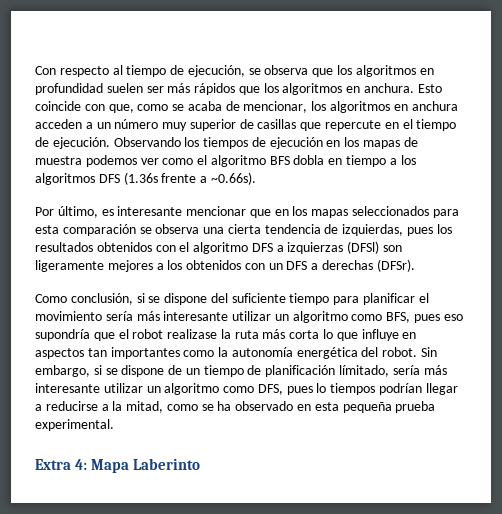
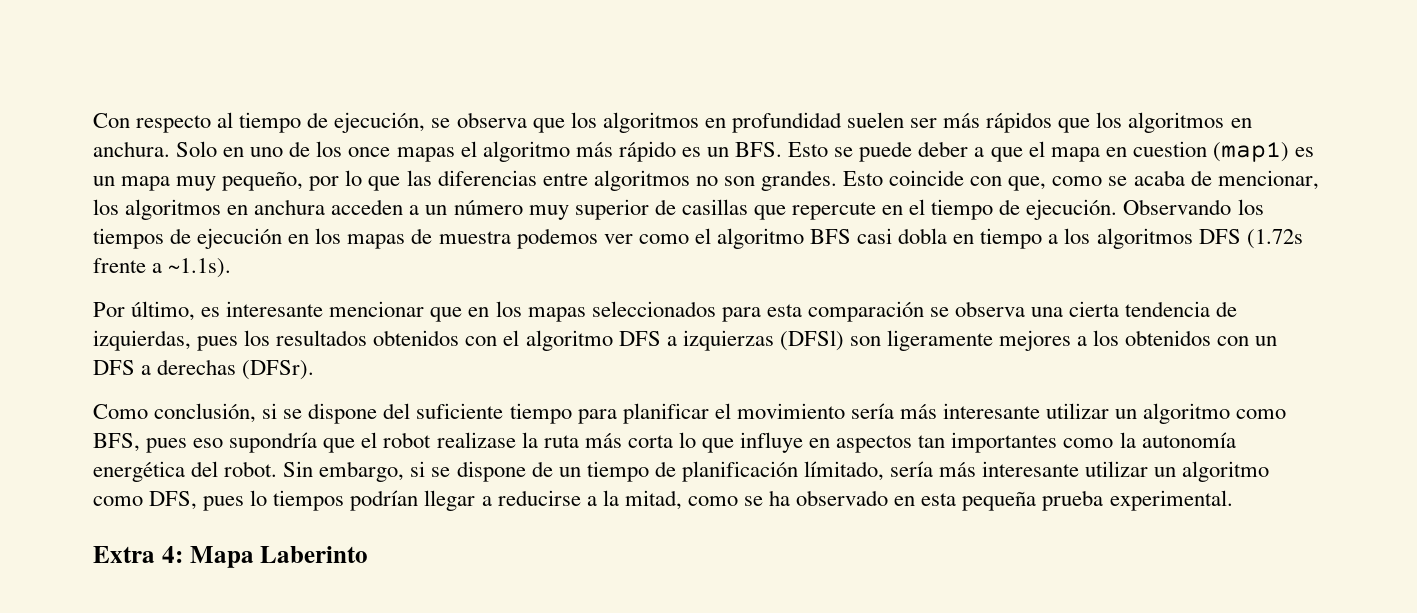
(415, 88) none -> [176,141,1314,162] [93,170,837,191] Solo en uno de los once mapas el algoritmo más rápido es un BFS. Esto se puede deber a que el mapa en cuestion (map1) es un mapa muy pequeño, por lo que las diferencias entre algoritmos no son grandes.
(290, 160) none -> [857,228,893,244] casi
[123,172,158,185] (1.36s -> [1246,229,1303,249] (1.72s
[210,172,256,185] ~0.66s). -> [168,258,232,278] ~1.1s).

